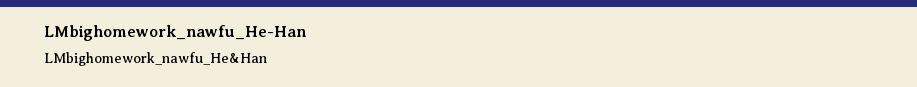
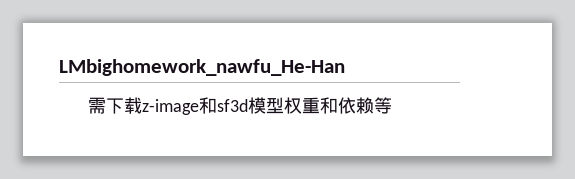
[44,52,267,66] LMbighomework_nawfu_He&Han -> [88,97,393,115] 需下载z-image和sf3d模型权重和依赖等

